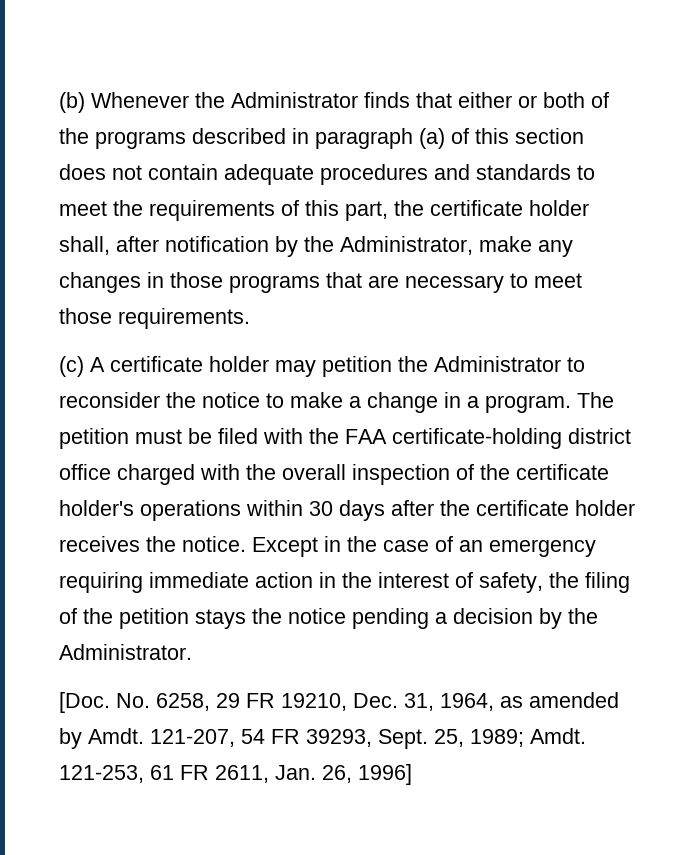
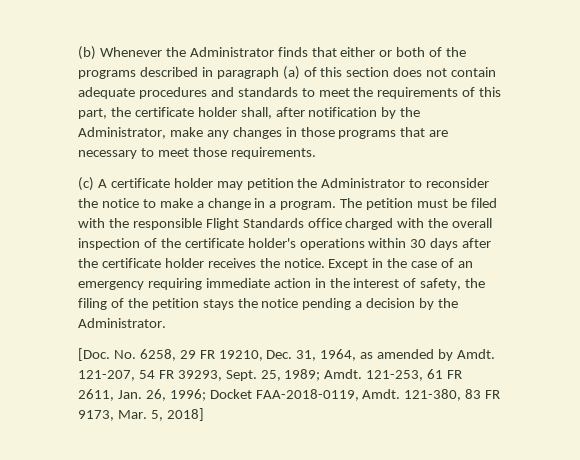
[345,428,631,449] FAA certificate-holding district -> [132,218,304,230] responsible Flight Standards
[358,764,412,785] 1996] -> [169,389,501,401] [78,408,204,421] 1996; Docket FAA-2018-0119, Amdt. 121-380, 83 FR 9173, Mar. 5, 2018]

